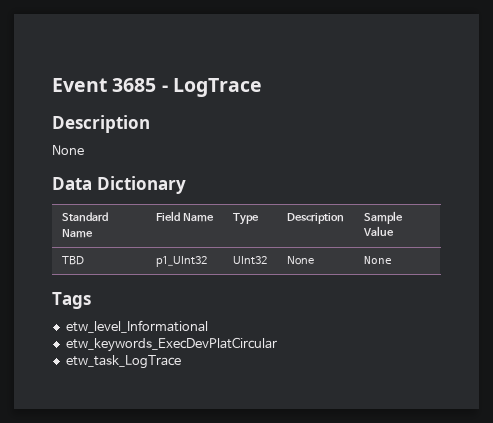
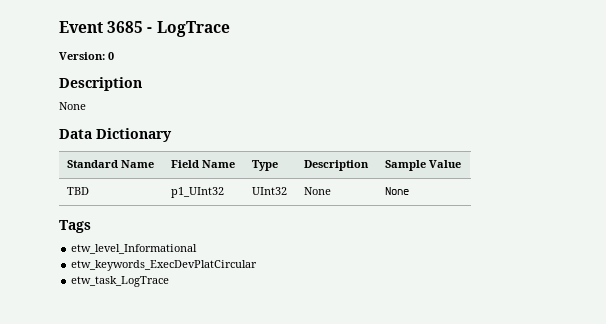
(262, 87) none -> [59,52,114,60] // Version: 0

